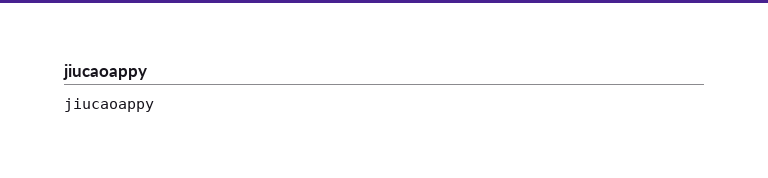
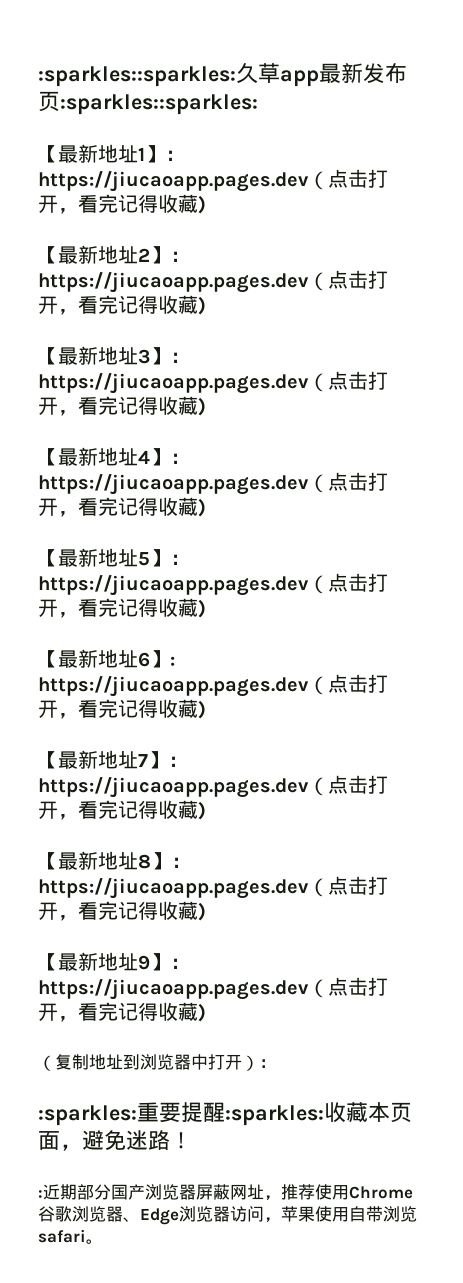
[63,64,147,80] [64,98,154,112] jiucaoappy // jiucaoappy -> [38,63,407,87] [38,91,258,115] [38,144,185,163] [38,169,388,192] [38,194,206,214] [38,245,190,264] [38,270,388,293] [38,295,206,315] [38,346,190,365] [38,371,388,394] [38,396,206,416] [38,447,190,466] [38,472,388,495] [38,497,206,517] [38,548,190,567] [38,573,388,596] [38,598,206,618] [38,649,175,668] [38,674,388,697] [38,699,206,719] [38,750,188,769] [38,775,388,798] [38,800,206,820] [38,851,191,870] [38,876,388,899] [38,901,206,921] [38,952,190,971] [38,977,388,1000] [38,1002,206,1022] [38,1054,276,1071] [38,1102,412,1126] [38,1130,192,1151] [38,1184,413,1201] [38,1206,417,1225] [38,1229,103,1244] :sparkles::sparkles:久草app最新发布页:sparkles::sparkles: // 【最新地址1】：https://jiucaoapp.pages.dev（点击打开，看完记得收藏) // 【最新地址2】：https://jiucaoapp.pages.dev（点击打开，看完记得收藏) // 【最新地址3】：https://jiucaoapp.pages.dev（点击打开，看完记得收藏) // 【最新地址4】：https://jiucaoapp.pages.dev（点击打开，看完记得收藏) // 【最新地址5】：https://jiucaoapp.pages.dev（点击打开，看完记得收藏) // 【最新地址6】: https://jiucaoapp.pages.dev（点击打开，看完记得收藏) // 【最新地址7】：https://jiucaoapp.pages.dev（点击打开，看完记得收藏) // 【最新地址8】：https://jiucaoapp.pages.dev（点击打开，看完记得收藏) // 【最新地址9】：https://jiucaoapp.pages.dev（点击打开，看完记得收藏) // （复制地址到浏览器中打开）： // :sparkles:重要提醒:sparkles:收藏本页面，避免迷路！ // :近期部分国产浏览器屏蔽网址，推荐使用Chrome谷歌浏览器、Edge浏览器访问，苹果使用自带浏览safari。

